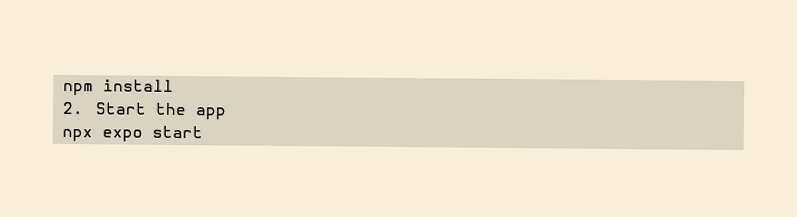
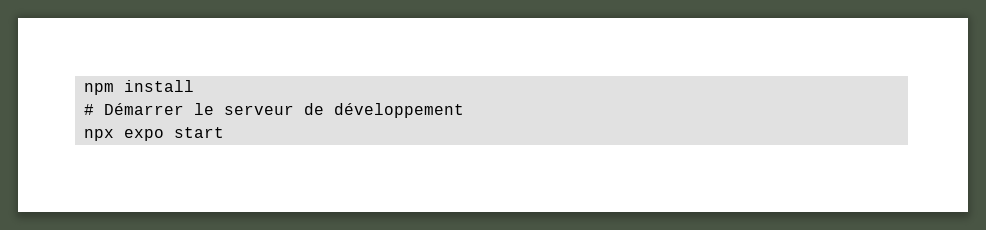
[61,101,227,120] 2. Start the app -> [83,103,464,118] # Démarrer le serveur de développement

